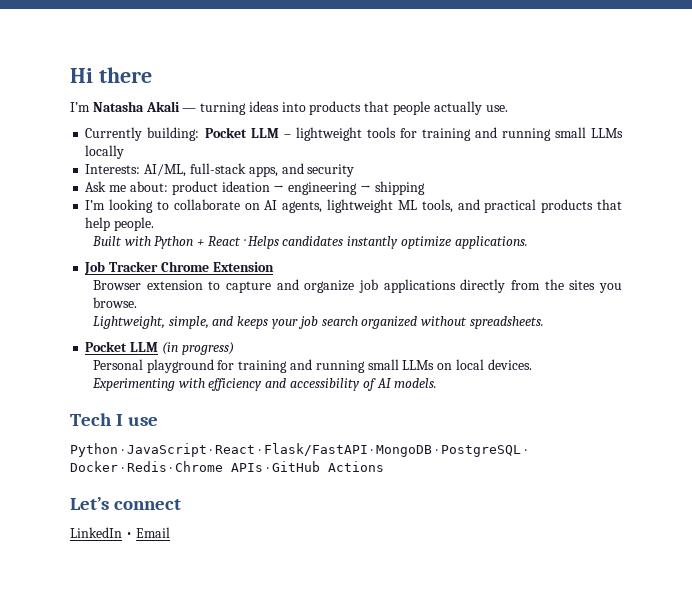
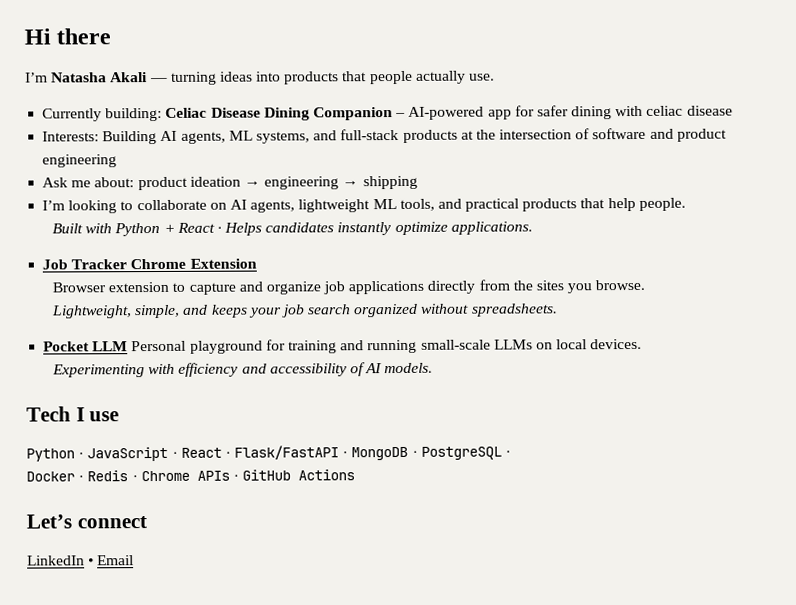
[204,127,623,141] [85,145,125,159] [85,163,355,177] Pocket LLM – lightweight tools for training and running small LLMs locally // Interests: AI/ML, full-stack apps, and security -> [165,105,733,121] [42,127,727,145] [42,154,118,168] Celiac Disease Dining Companion – AI-powered app for safer dining with celiac disease // Interests: Building AI agents, ML systems, and full-stack products at the intersection of software and product engineering
[161,342,234,355] (in progress) // -> (129, 346) none
[367,359,399,370] small -> [420,339,491,350] small-scale

